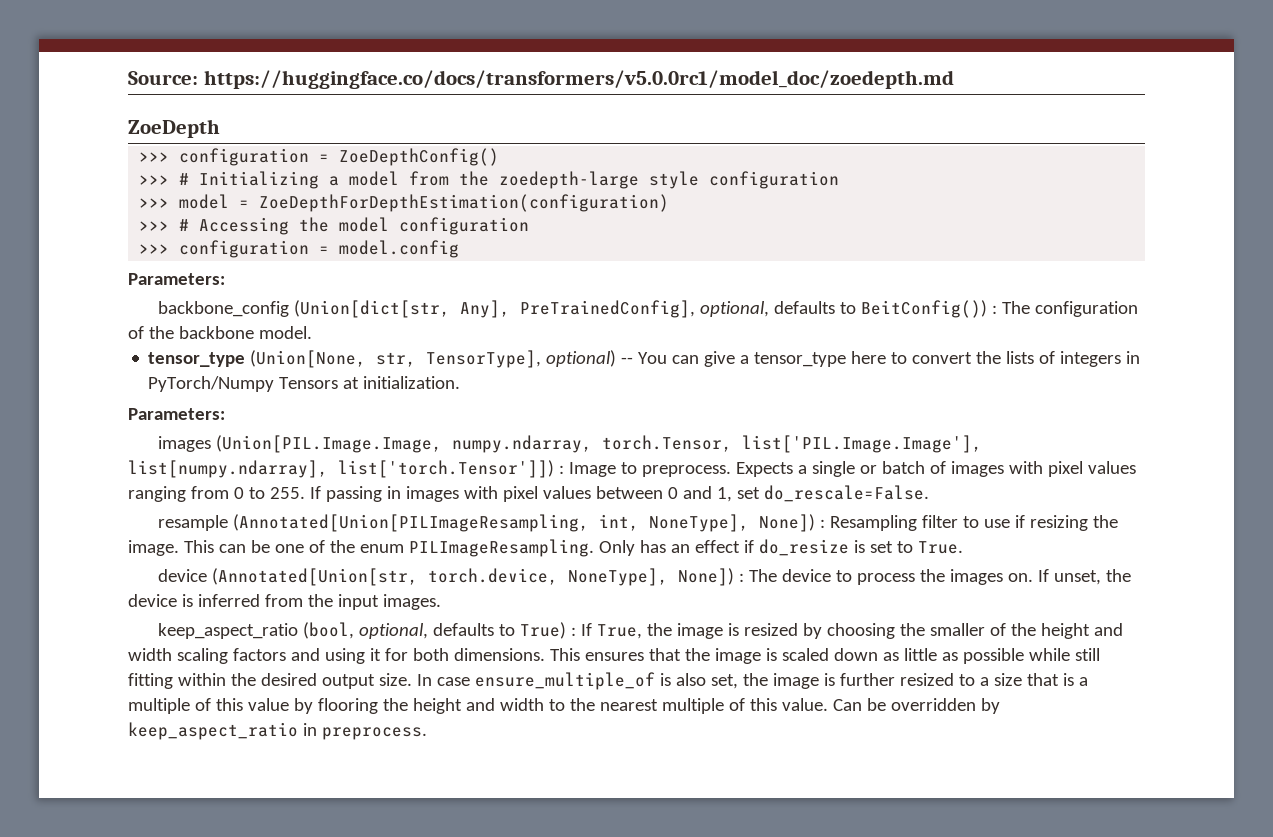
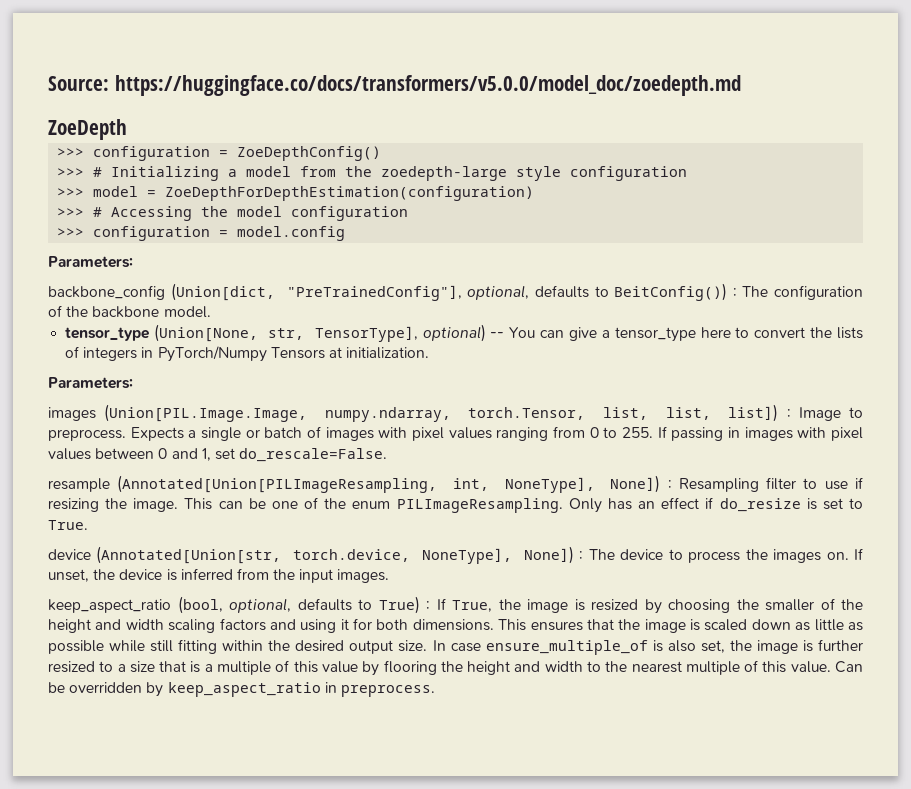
[203,70,954,89] https://huggingface.co/docs/transformers/v5.0.0rc1/model_doc/zoedepth.md -> [114,75,741,96] https://huggingface.co/docs/transformers/v5.0.0/model_doc/zoedepth.md
[294,300,696,318] (Union[dict[str, Any], PreTrainedConfig], -> [170,283,462,301] (Union[dict, "PreTrainedConfig"],
[742,435,983,453] [128,460,554,478] list['PIL.Image.Image'], list[numpy.ndarray], list['torch.Tensor']]) -> [603,404,779,422] list, list, list])

